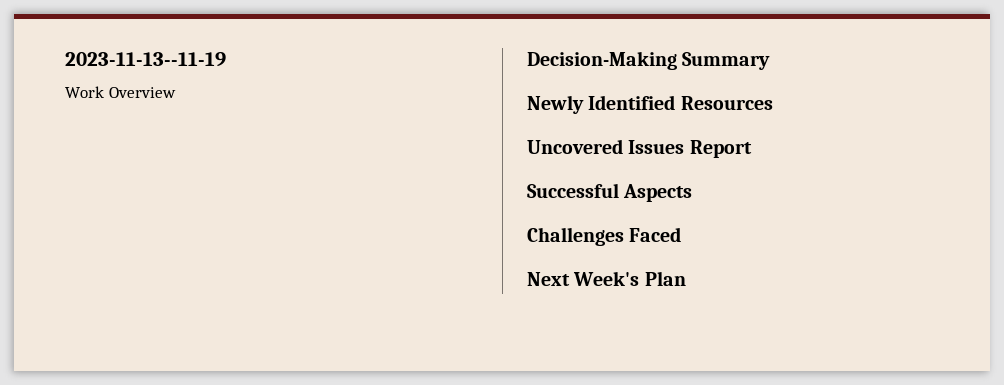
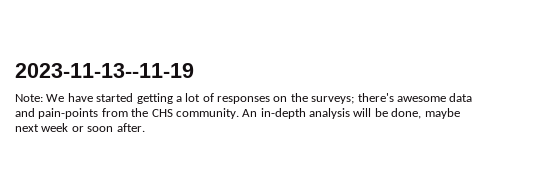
[65,86,176,98] [527,51,771,70] [527,95,773,114] [527,139,752,158] [527,183,693,202] [527,227,682,246] [527,271,686,286] Work Overview // Decision-Making Summary // Newly Identified Resources // Uncovered Issues Report // Successful Aspects // Challenges Faced // Next Week's Plan -> [15,93,473,104] [15,108,460,119] [15,123,145,132] Note: We have started getting a lot of responses on the surveys; there's awesome data and pain-points from the CHS community. An in-depth analysis will be done, maybe next week or soon after.

